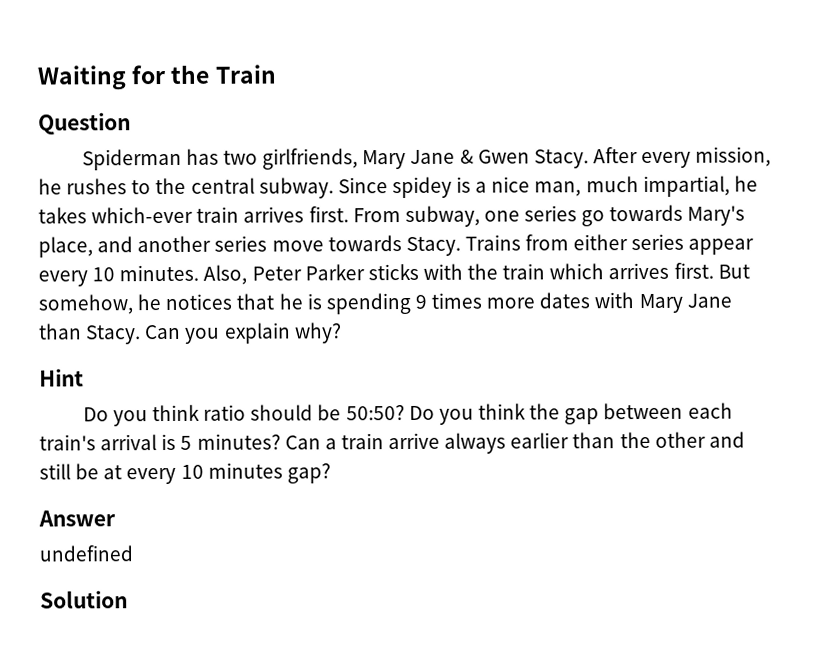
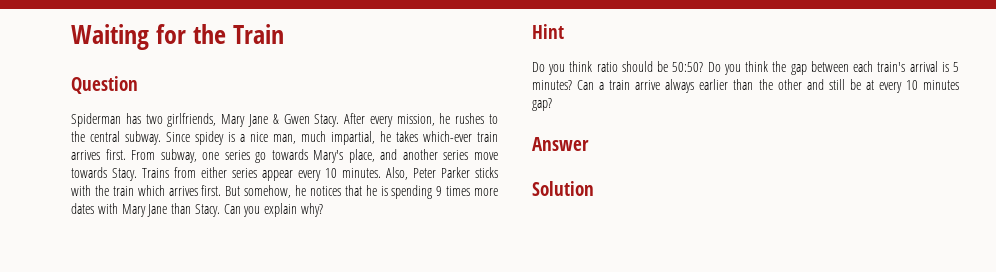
[39,545,133,562] // undefined -> (589, 144) none

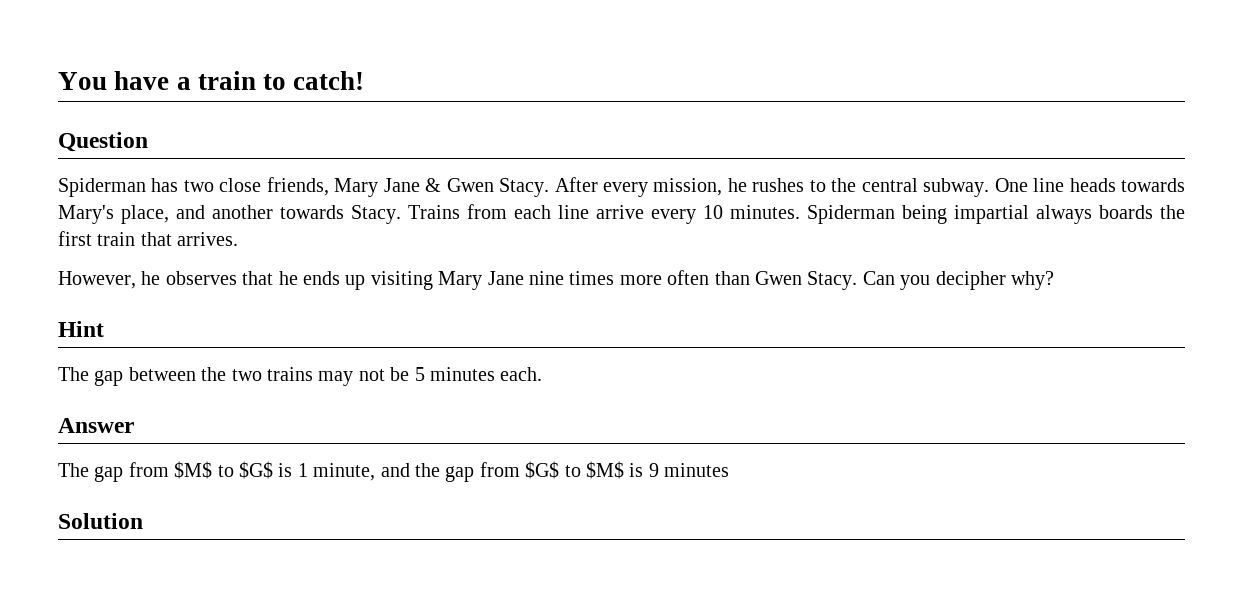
[71,24,284,50] Waiting for the Train -> [58,71,365,90] You have a train to catch!
[167,113,217,127] girlfriends, -> [219,177,329,196] close friends,
[166,131,498,145] [71,149,267,163] Since spidey is a nice man, much impartial, he takes which-ever train arrives first. From subway, one series go -> [994,178,1116,192] One line heads
[443,150,499,160] series move -> (273, 212) none
[201,167,498,181] [71,185,498,199] [71,203,192,217] either series appear every 10 minutes. Also, Peter Parker sticks with the train which arrives first. But somehow, he notices that he is spending 9 times more dates with Mary Jane than -> [514,205,1185,224] [58,231,239,246] [58,270,802,290] each line arrive every 10 minutes. Spiderman being impartial always boards the first train that arrives. // However, he observes that he ends up visiting Mary Jane nine times more often than Gwen
[264,203,298,217] explain -> [935,271,1006,290] decipher
[532,61,960,75] [532,79,959,93] [532,98,552,111] [532,137,589,151] Do you think ratio should be 50:50? Do you think the gap between each train's arrival is 5 minutes? Can a train arrive always earlier than the other and still be at every 10 minutes gap? // Answer -> [58,367,543,386] [58,418,134,433] [58,461,730,482] The gap between the two trains may not be 5 minutes each. // Answer // The gap from $M$ to $G$ is 1 minute, and the gap from $G$ to $M$ is 9 minutes

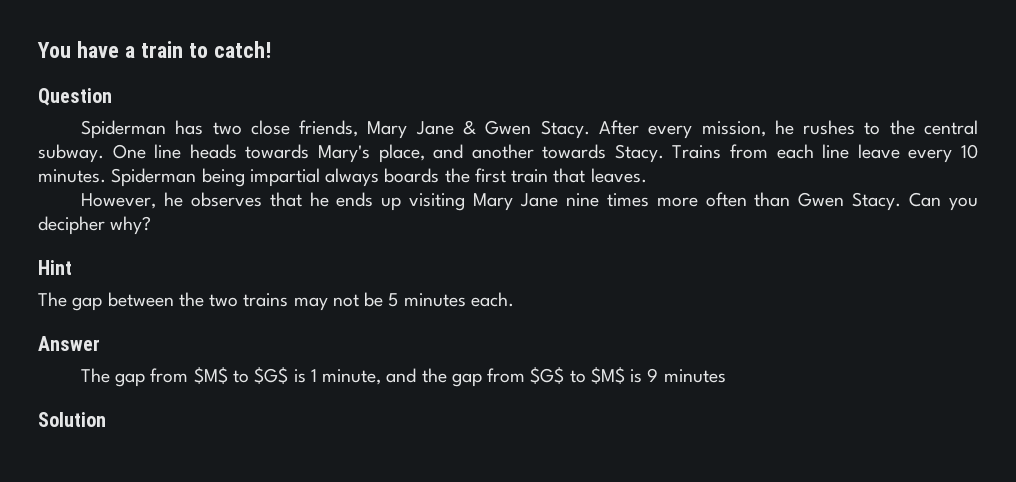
[596,205,644,219] arrive -> [857,144,900,159] leave
[177,232,239,246] arrives. -> [590,168,647,183] leaves.

